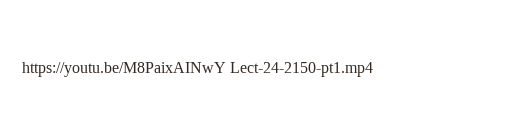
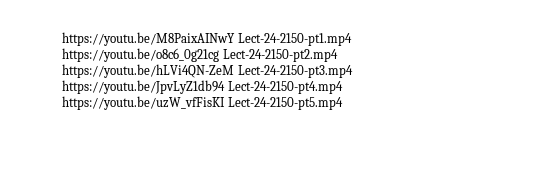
(374, 69) none -> [62,48,338,62] [62,64,353,78] [62,80,343,94] [62,96,343,110] https://youtu.be/o8c6_0g21cg Lect-24-2150-pt2.mp4 https://youtu.be/hLVi4QN-ZeM Lect-24-2150-pt3.mp4 https://youtu.be/JpvLyZ1db94 Lect-24-2150-pt4.mp4 https://youtu.be/uzW_vfFisKI Lect-24-2150-pt5.mp4

